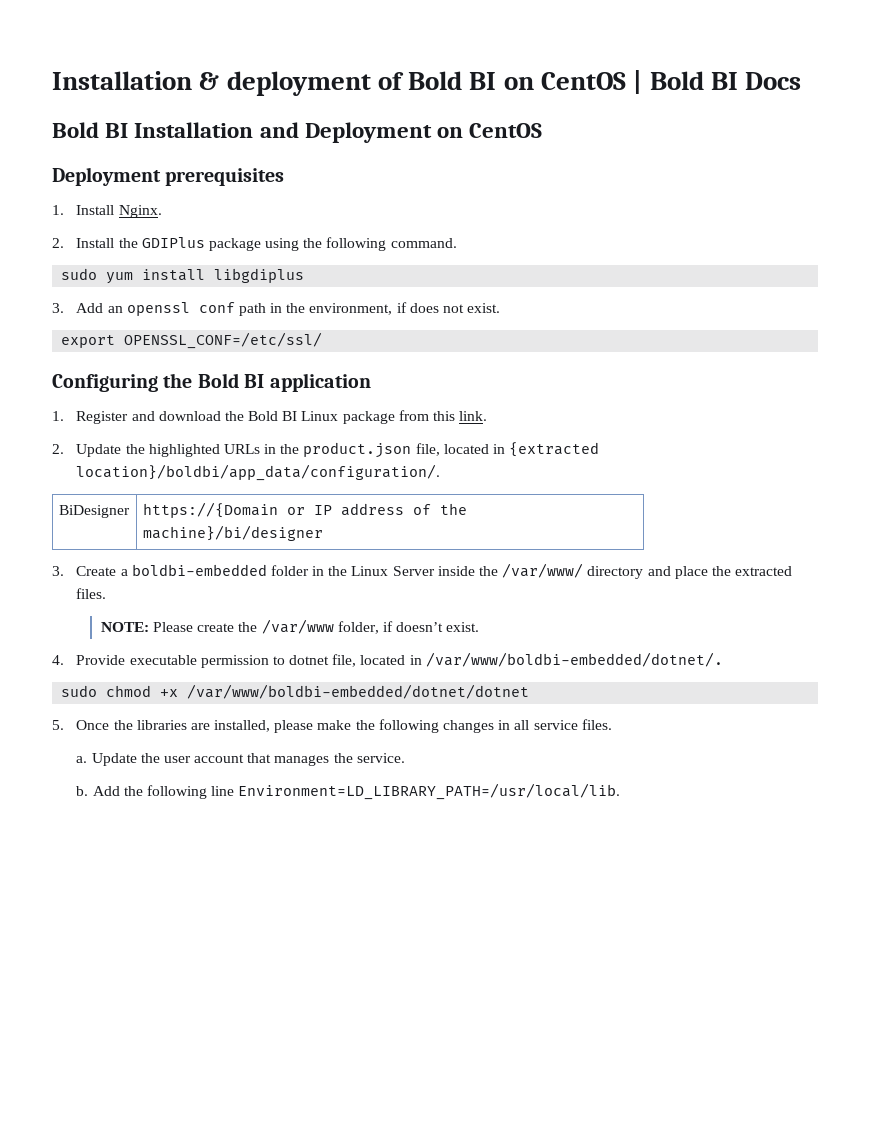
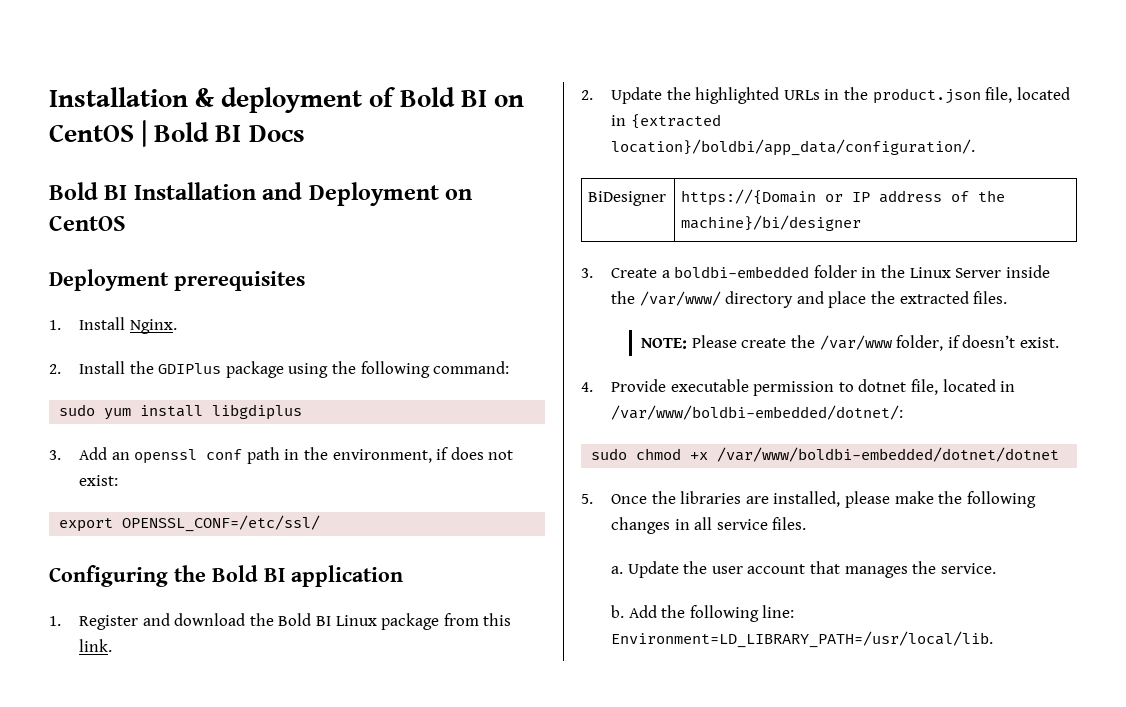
[390,238,457,248] command. -> [433,361,510,374] command:
[467,303,501,313] exist. -> [79,475,119,486] exist:
[425,652,723,667] /var/www/boldbi-embedded/dotnet/. -> [611,405,904,420] /var/www/boldbi-embedded/dotnet/:
[211,786,235,796] line -> [762,605,795,618] line:

